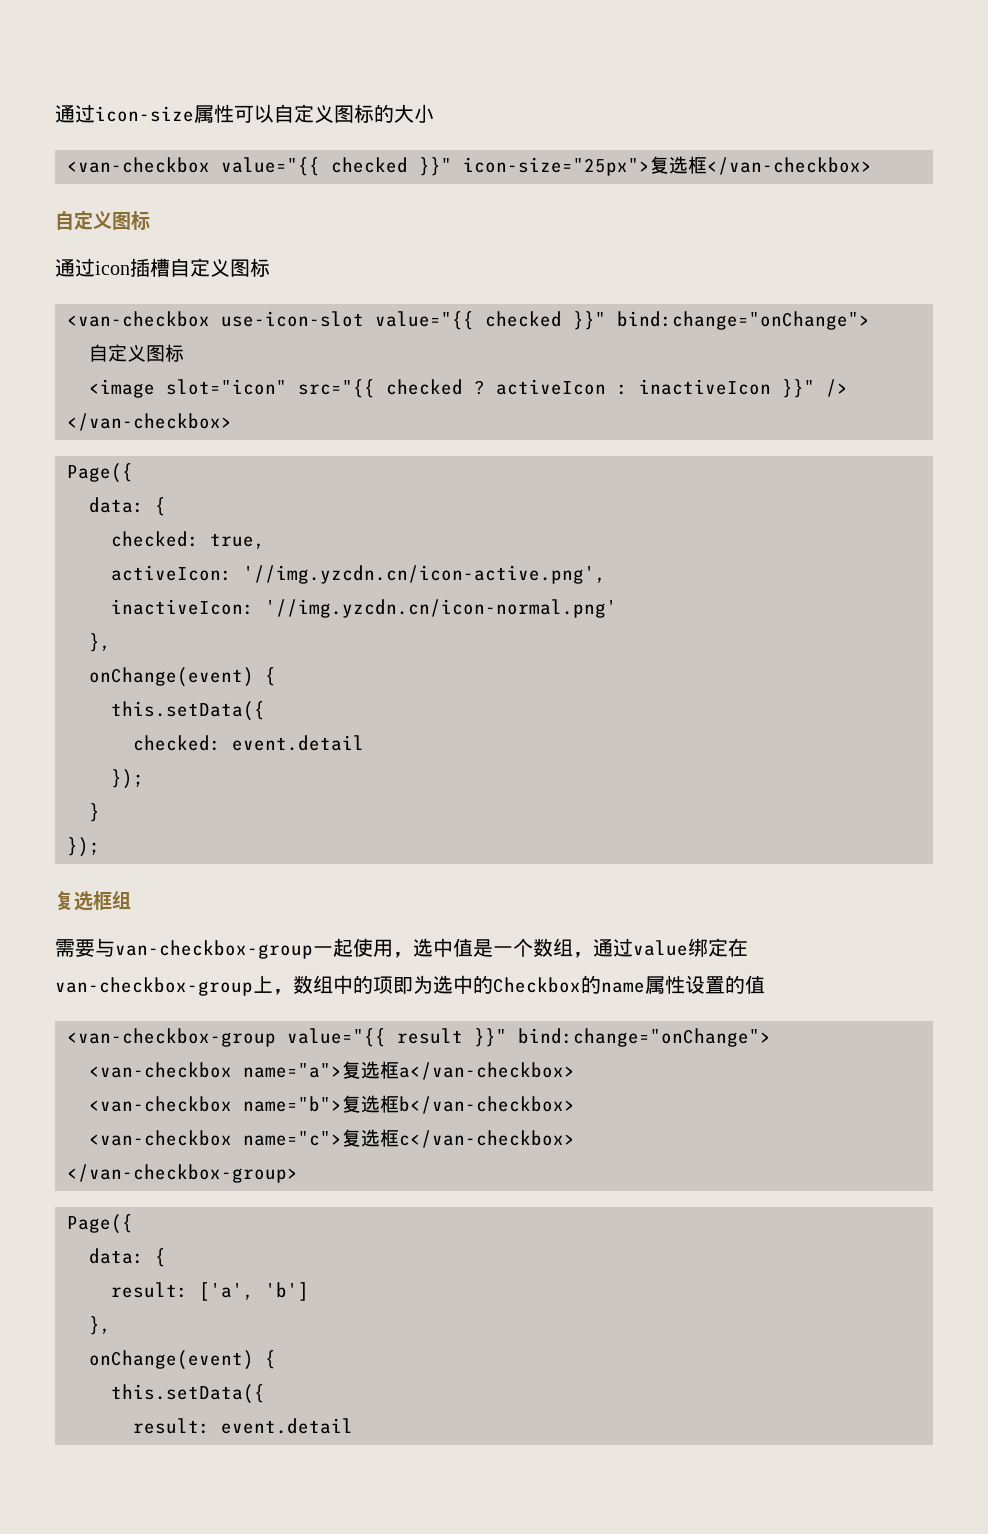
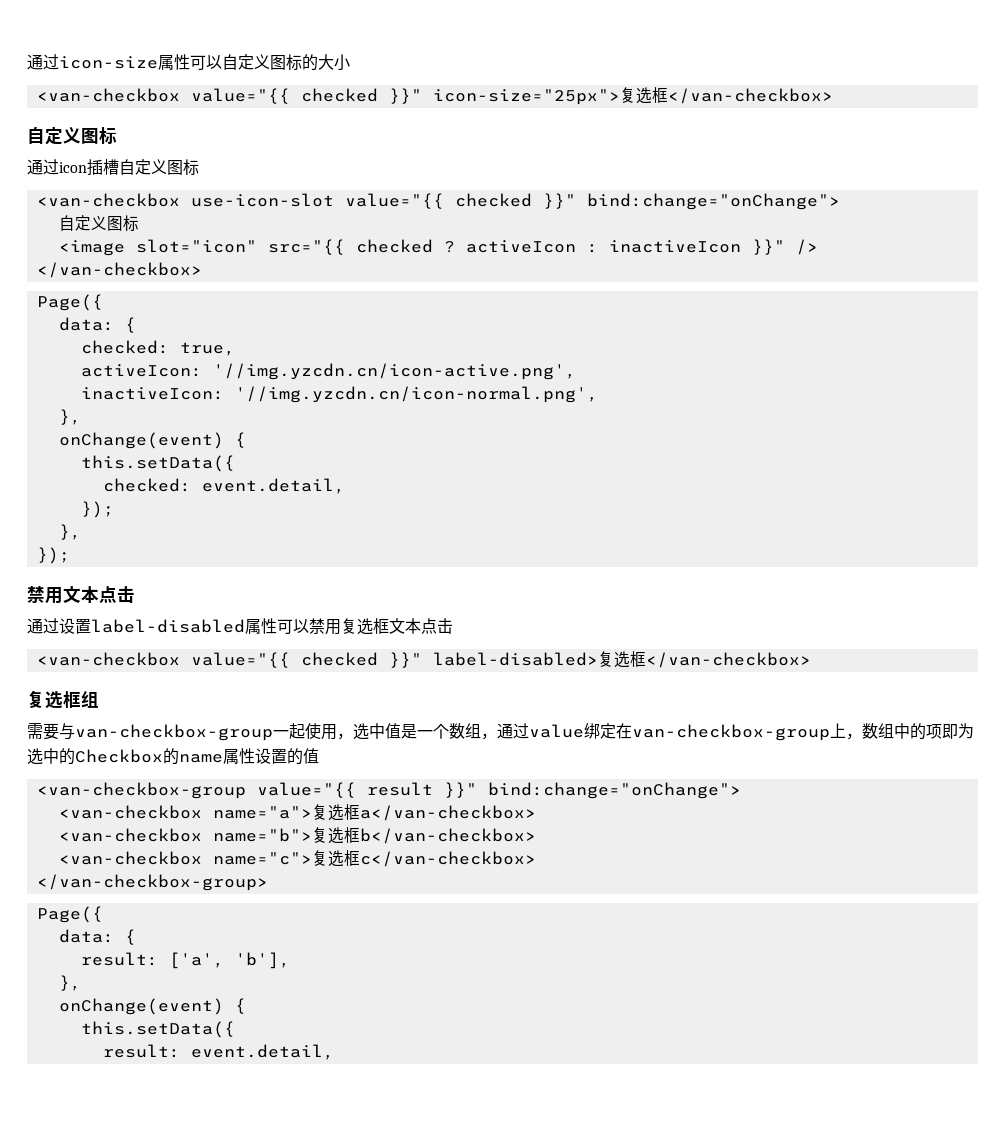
[265,599,617,618] '//img.yzcdn.cn/icon-normal.png' -> [234,386,598,403] '//img.yzcdn.cn/icon-normal.png',
[232,735,364,751] [111,769,144,789] [89,803,100,822] [67,837,100,857] event.detail // }); // } // }); -> [201,478,345,494] [80,501,114,518] [58,524,81,540] [36,547,70,564] [27,585,135,604] [27,618,453,635] [36,651,811,668] event.detail, // }); // }, // }); // 禁用文本点击 // 通过设置label-disabled属性可以禁用复选框文本点击 // <van-checkbox value="{{ checked }}" label-disabled>复选框</van-checkbox>
[265,1282,309,1301] 'b'] -> [234,952,290,969] 'b'],
[221,1418,353,1434] event.detail -> [190,1044,334,1060] event.detail,

